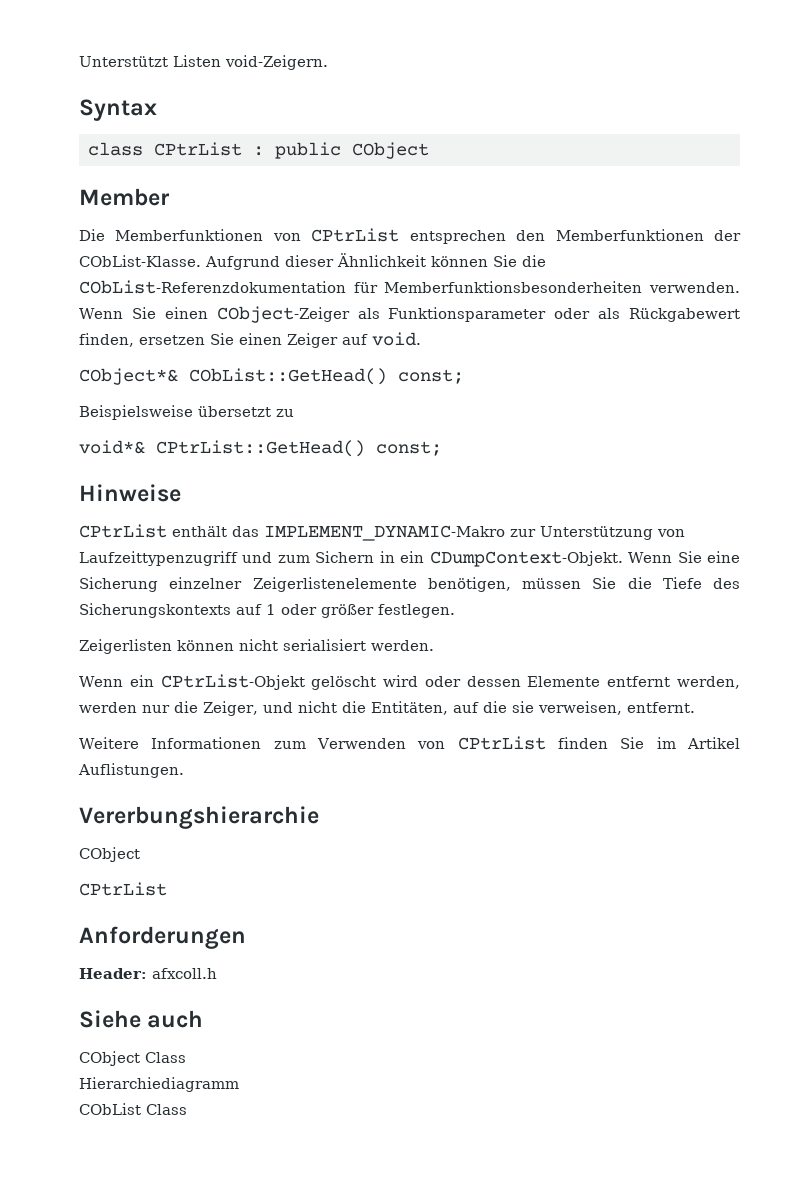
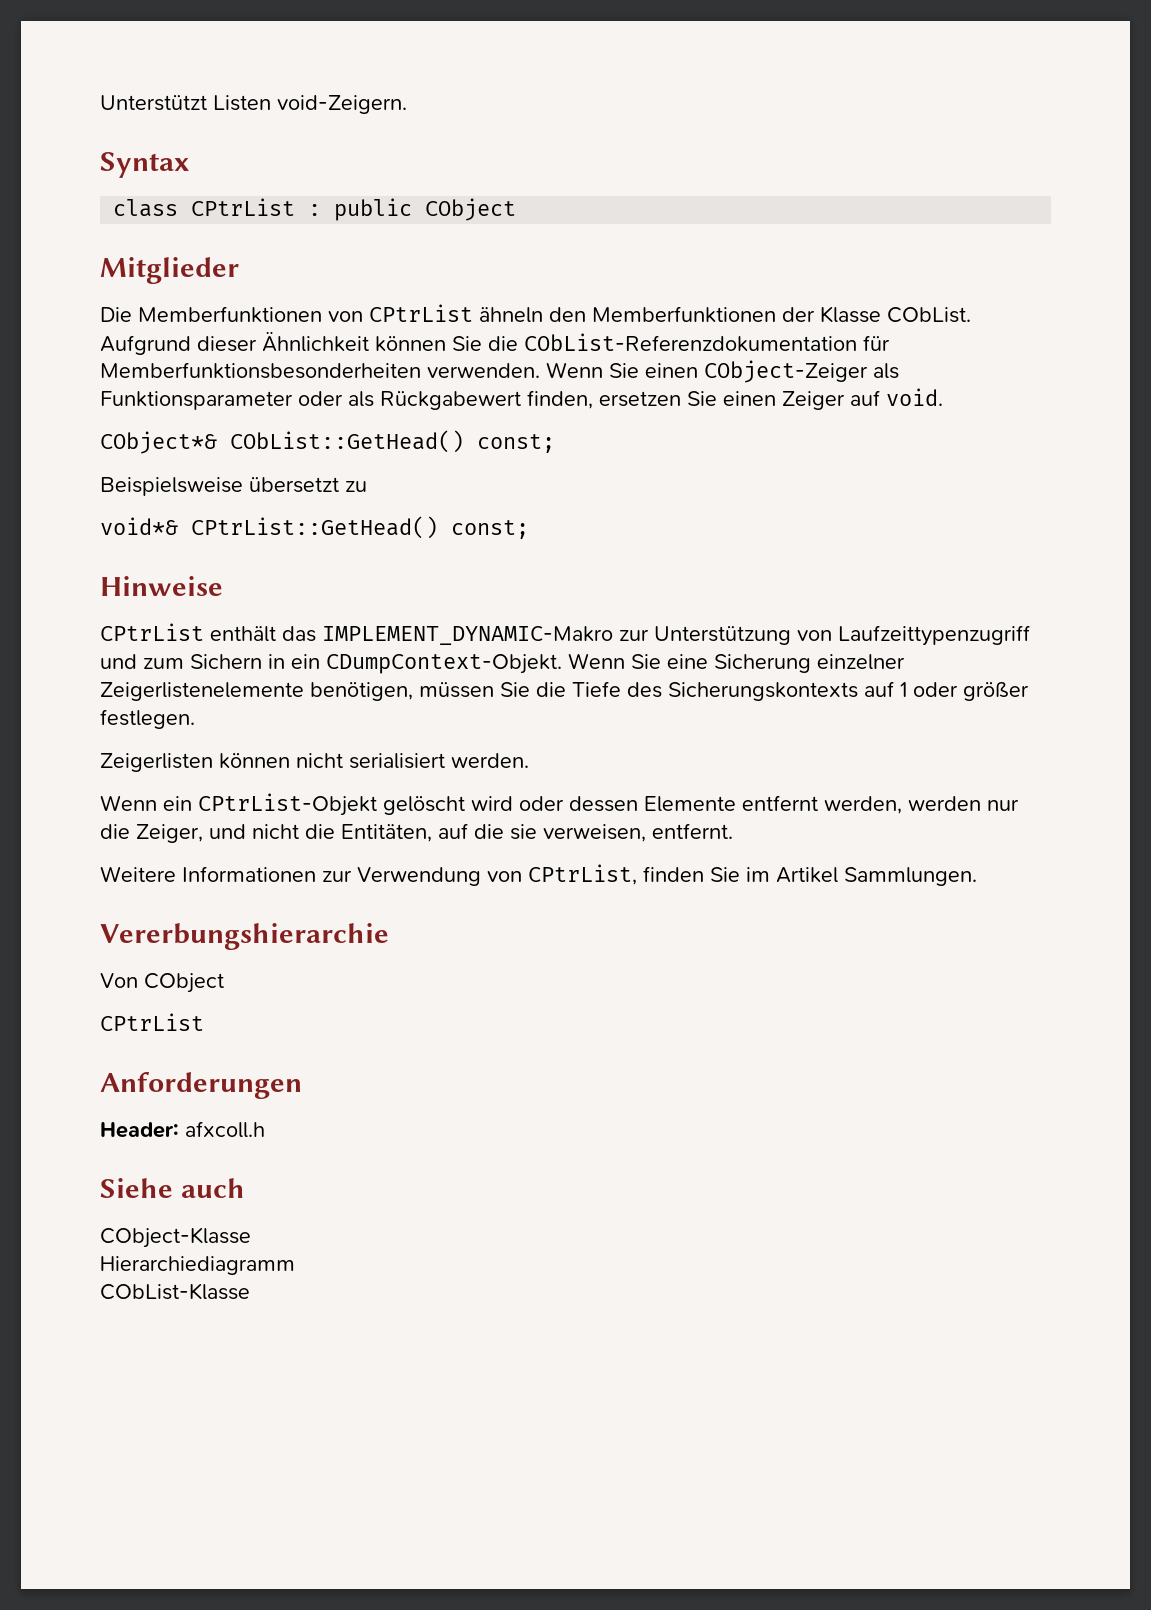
[79,188,170,206] Member -> [100,257,239,284] Mitglieder
[409,230,506,244] entsprechen -> [479,307,543,323] ähneln
[79,255,201,267] CObList-Klasse. -> [820,306,971,323] Klasse CObList.
[273,736,546,750] zum Verwenden von CPtrList -> [322,864,637,886] zur Verwendung von CPtrList,
[78,763,184,778] Auflistungen. -> [844,867,977,886] Sammlungen.
(319, 817) none -> [100,973,138,988] Von
[79,1051,186,1066] CObject Class -> [100,1227,251,1248] CObject-Klasse
[79,1103,187,1115] CObList Class -> [100,1283,250,1300] CObList-Klasse

